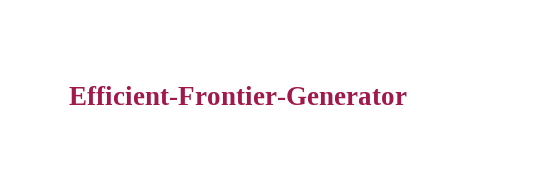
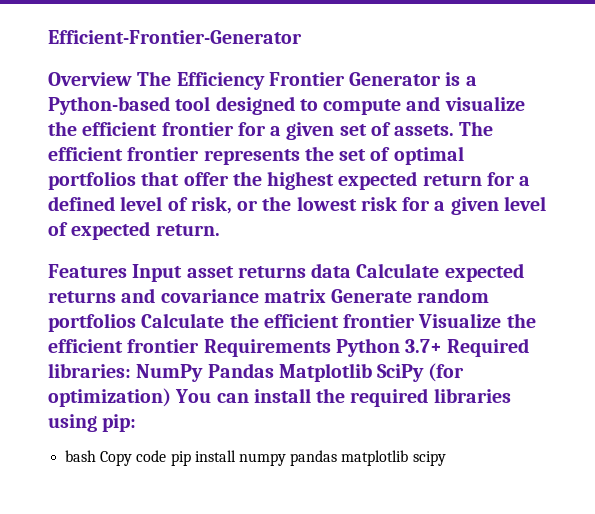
(407, 95) none -> [48,71,477,90] [48,96,525,115] [48,121,494,140] [48,146,464,165] [48,171,531,190] [48,196,546,215] [48,221,220,240] [48,263,524,282] [48,288,490,303] [48,313,536,332] [48,338,530,357] [48,363,465,382] [48,388,511,407] [48,414,137,432] [65,450,446,466] // Overview The Efficiency Frontier Generator is a Python-based tool designed to compute and visualize the efficient frontier for a given set of assets. The efficient frontier represents the set of optimal portfolios that offer the highest expected return for a defined level of risk, or the lowest risk for a given level of expected return. // Features Input asset returns data Calculate expected returns and covariance matrix Generate random portfolios Calculate the efficient frontier Visualize the efficient frontier Requirements Python 3.7+ Required libraries: NumPy Pandas Matplotlib SciPy (for optimization) You can install the required libraries using pip: // bash Copy code pip install numpy pandas matplotlib scipy

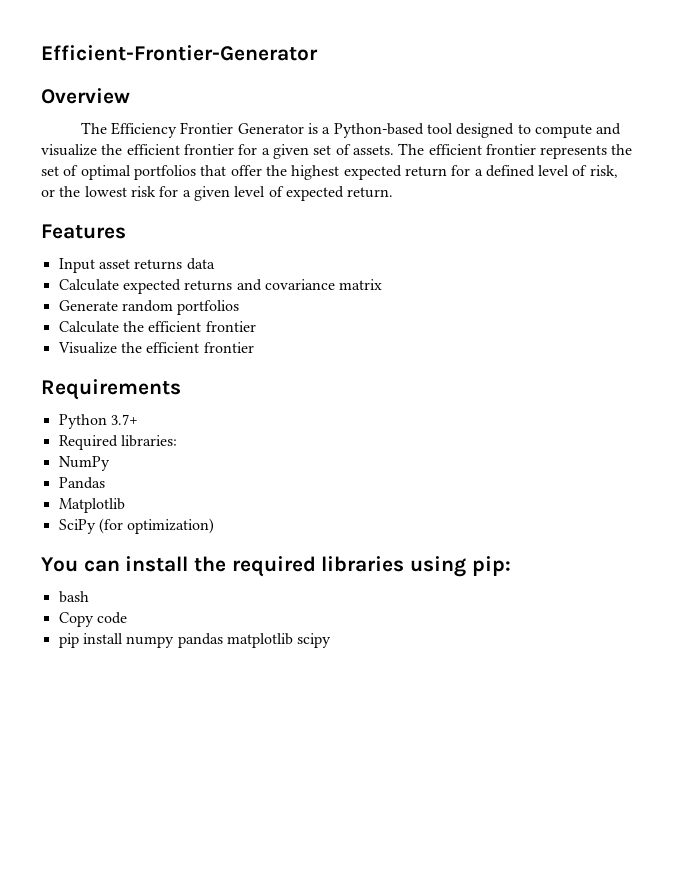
(132, 79) none -> (130, 96) //
(127, 271) none -> (126, 231) //
(352, 270) none -> (215, 264) //
(326, 296) none -> (383, 284) //
(136, 322) none -> (240, 307) //
(416, 321) none -> (256, 326) //
(200, 346) none -> (254, 347) //
(331, 348) none -> (181, 389) //
(443, 346) none -> (138, 419) //
(131, 370) none -> (177, 441) //
(204, 373) none -> (110, 463) //
(274, 370) none -> (105, 483) //
(372, 372) none -> (125, 505) //
(171, 397) none -> (215, 526) //
(97, 456) none -> (89, 597) //
(167, 456) none -> (127, 618) //

